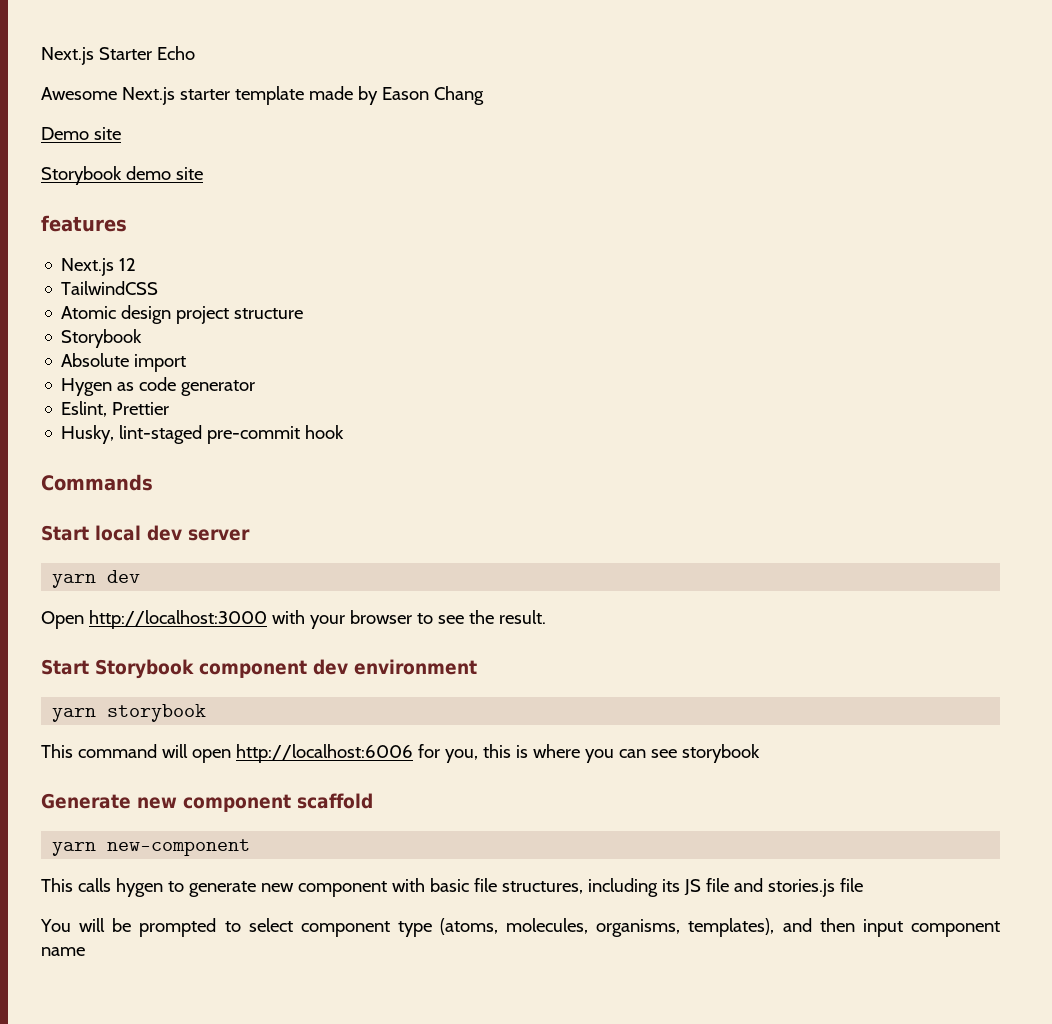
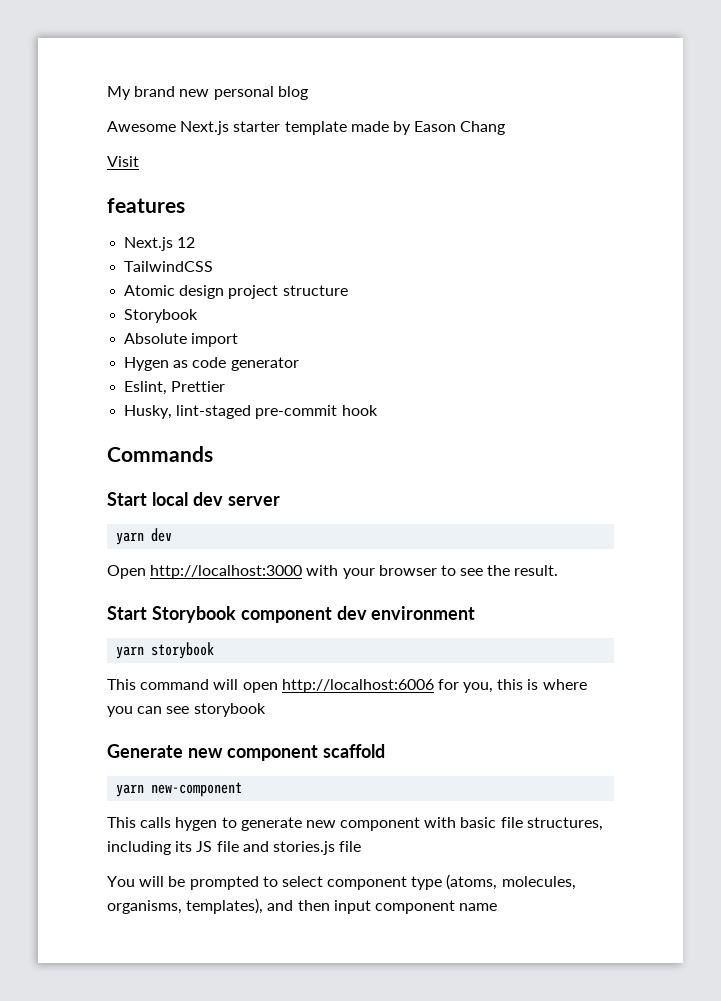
[41,46,195,65] Next.js Starter Echo -> [107,86,308,100] My brand new personal blog
[41,127,121,140] [41,166,203,185] Demo site // Storybook demo site -> [107,156,139,167] Visit

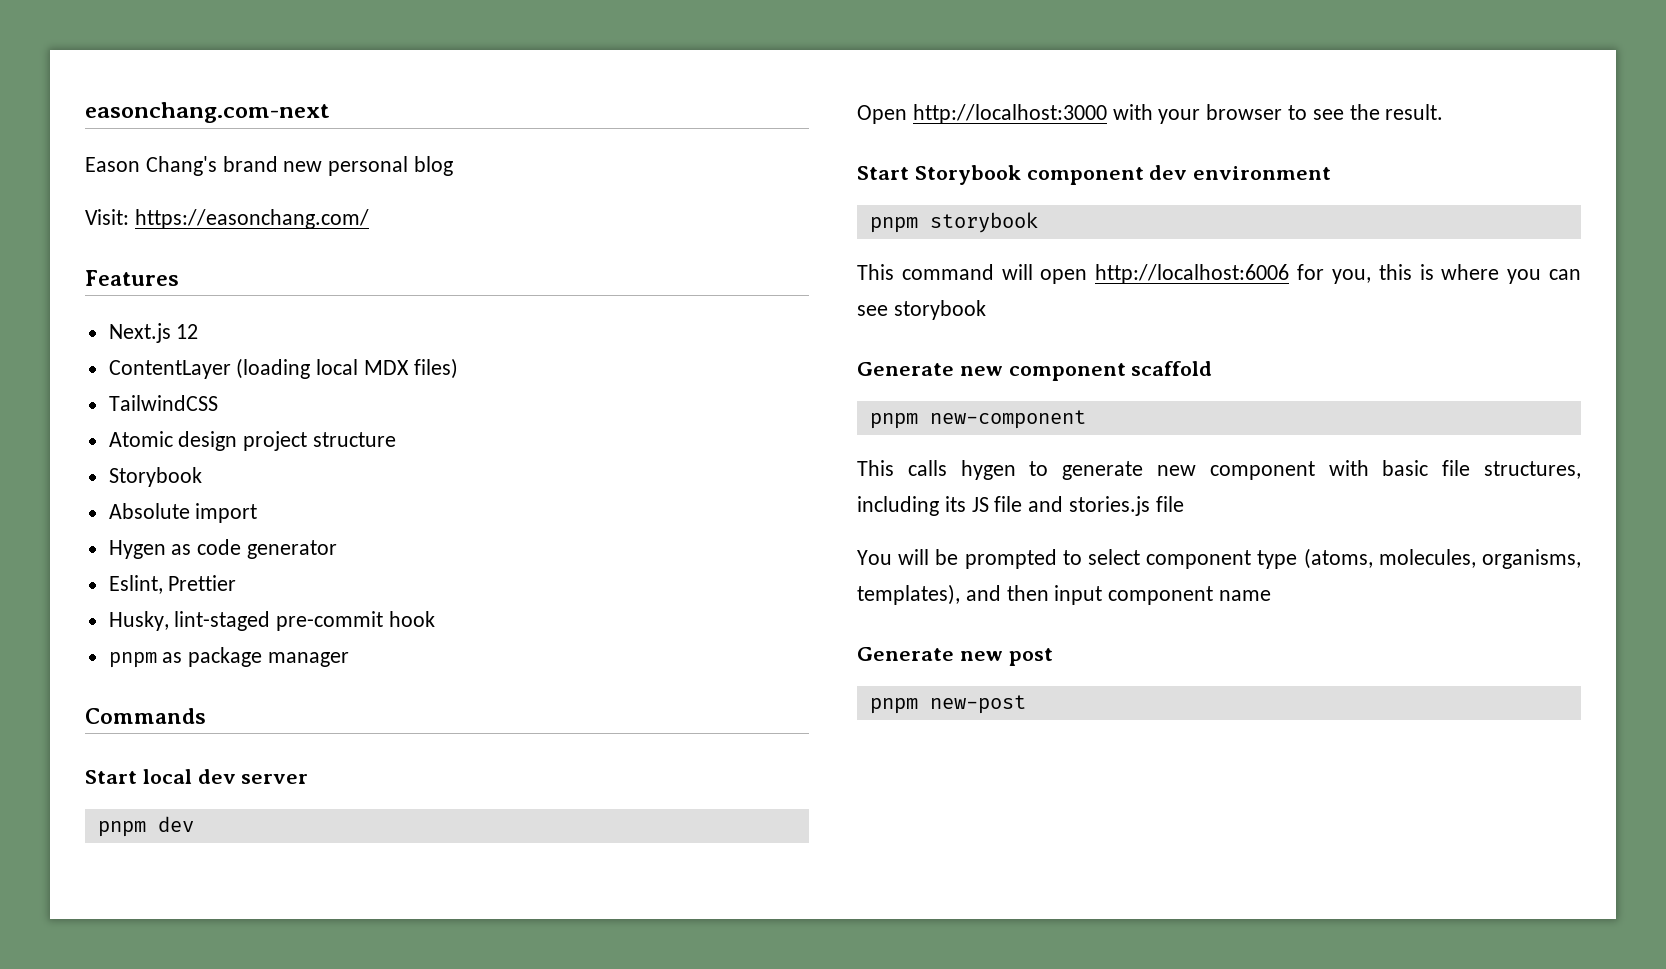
[107,86,131,100] My -> [85,102,330,123] [85,156,217,176] easonchang.com-next // Eason Chang's
[107,121,506,135] [107,156,139,167] [107,198,185,213] [124,237,196,251] Awesome Next.js starter template made by Eason Chang // Visit // features // Next.js 12 -> [85,209,369,229] [85,270,179,286] [108,323,199,343] [108,358,458,379] Visit: https://easonchang.com/ // Features // Next.js 12 // ContentLayer (loading local MDX files)
(378, 410) none -> [108,647,350,668] // pnpm as package manager
[116,532,145,545] yarn -> [97,821,146,837] pnpm
[116,646,145,659] yarn -> [869,217,918,233] pnpm
[116,784,145,797] yarn -> [869,413,918,429] pnpm
(498, 907) none -> [857,647,1053,666] [869,695,1026,714] // Generate new post // pnpm new-post

